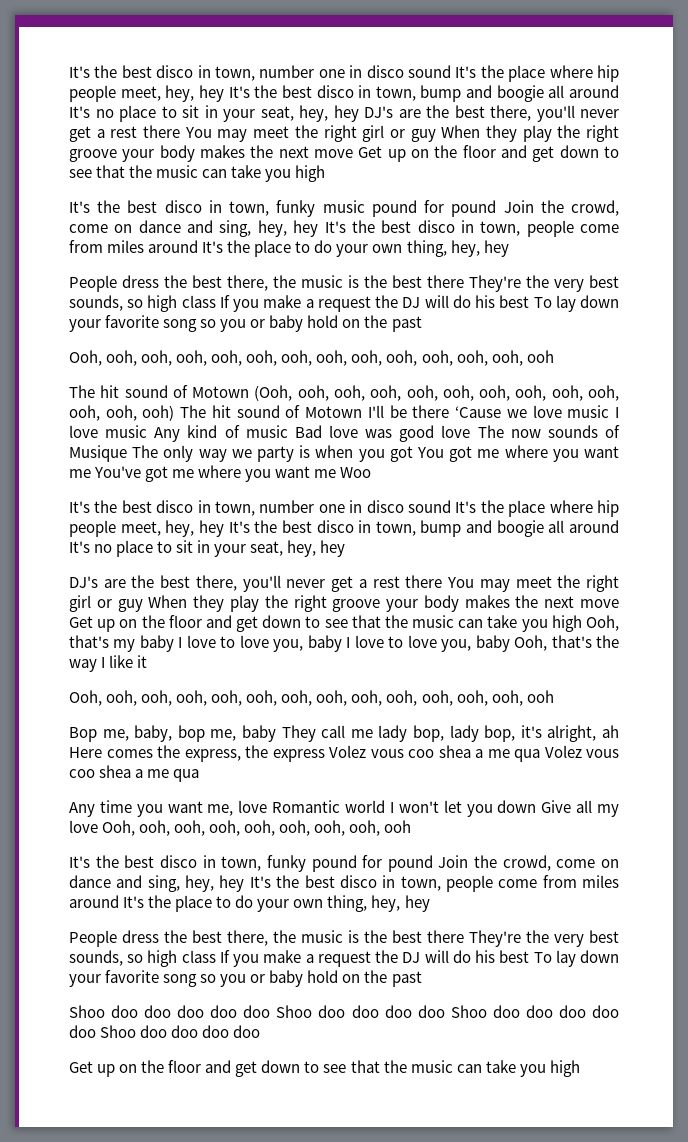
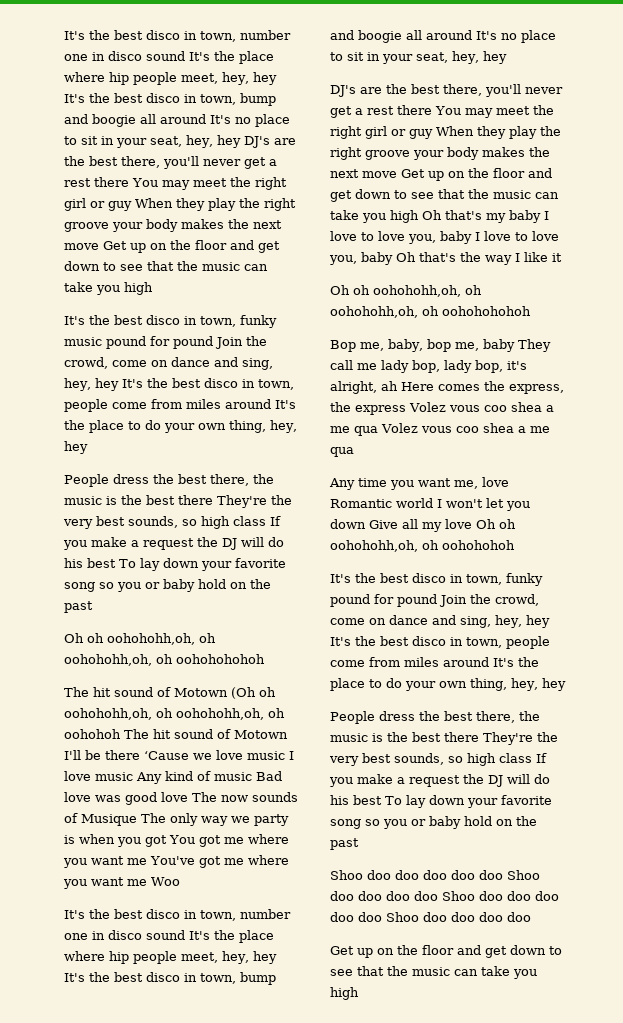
[69,350,554,366] [69,385,619,401] [69,405,175,421] Ooh, ooh, ooh, ooh, ooh, ooh, ooh, ooh, ooh, ooh, ooh, ooh, ooh, ooh // The hit sound of Motown (Ooh, ooh, ooh, ooh, ooh, ooh, ooh, ooh, ooh, ooh, ooh, ooh, ooh) -> [64,633,216,645] [64,654,265,666] [64,687,276,699] [64,708,285,720] [64,729,121,739] Oh oh oohohohh,oh, oh oohohohh,oh, oh oohohohohoh // The hit sound of Motown (Oh oh oohohohh,oh, oh oohohohh,oh, oh oohohoh
[586,615,620,631] Ooh, -> [422,210,442,220] Oh
[514,635,548,651] Ooh, -> [396,252,416,262] Oh
[69,690,554,706] Ooh, ooh, ooh, ooh, ooh, ooh, ooh, ooh, ooh, ooh, ooh, ooh, ooh, ooh -> [330,285,482,297] [330,306,531,318] Oh oh oohohohh,oh, oh oohohohh,oh, oh oohohohohoh
[102,820,412,836] Ooh, ooh, ooh, ooh, ooh, ooh, ooh, ooh, ooh -> [476,519,516,529] [330,540,515,552] Oh oh oohohohh,oh, oh oohohohoh

